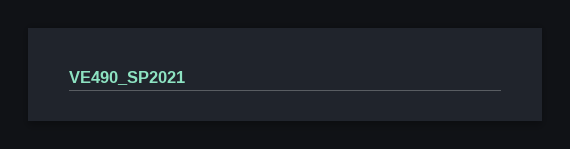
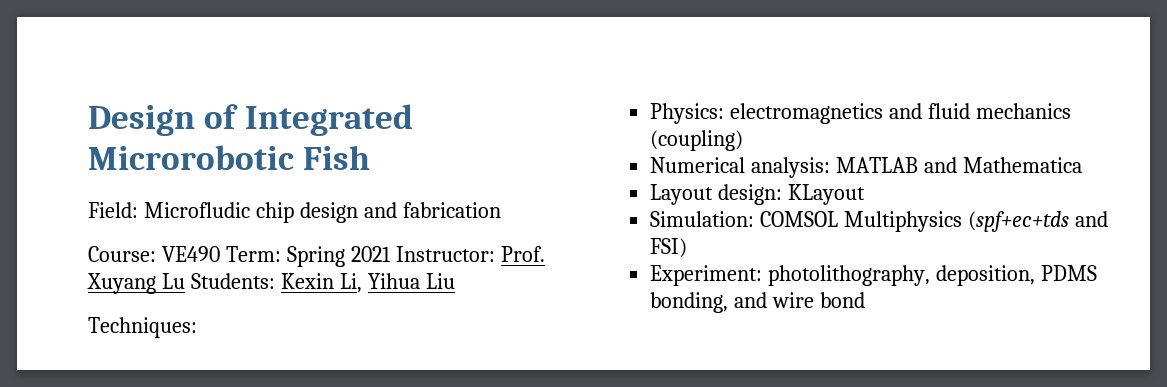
[69,71,185,85] VE490_SP2021 -> [88,104,413,136] [88,145,371,170] [88,202,501,223] [88,246,545,267] [87,273,455,294] [88,317,197,338] [650,103,1071,124] [650,130,744,151] [650,157,1082,178] [650,184,866,205] [650,211,1108,232] [650,238,688,258] [650,265,1098,286] [650,292,866,313] Design of Integrated Microrobotic Fish // Field: Microfludic chip design and fabrication // Course: VE490 Term: Spring 2021 Instructor: Prof. Xuyang Lu Students: Kexin Li, Yihua Liu // Techniques: // Physics: electromagnetics and fluid mechanics (coupling) // Numerical analysis: MATLAB and Mathematica // Layout design: KLayout // Simulation: COMSOL Multiphysics (spf+ec+tds and FSI) // Experiment: photolithography, deposition, PDMS bonding, and wire bond

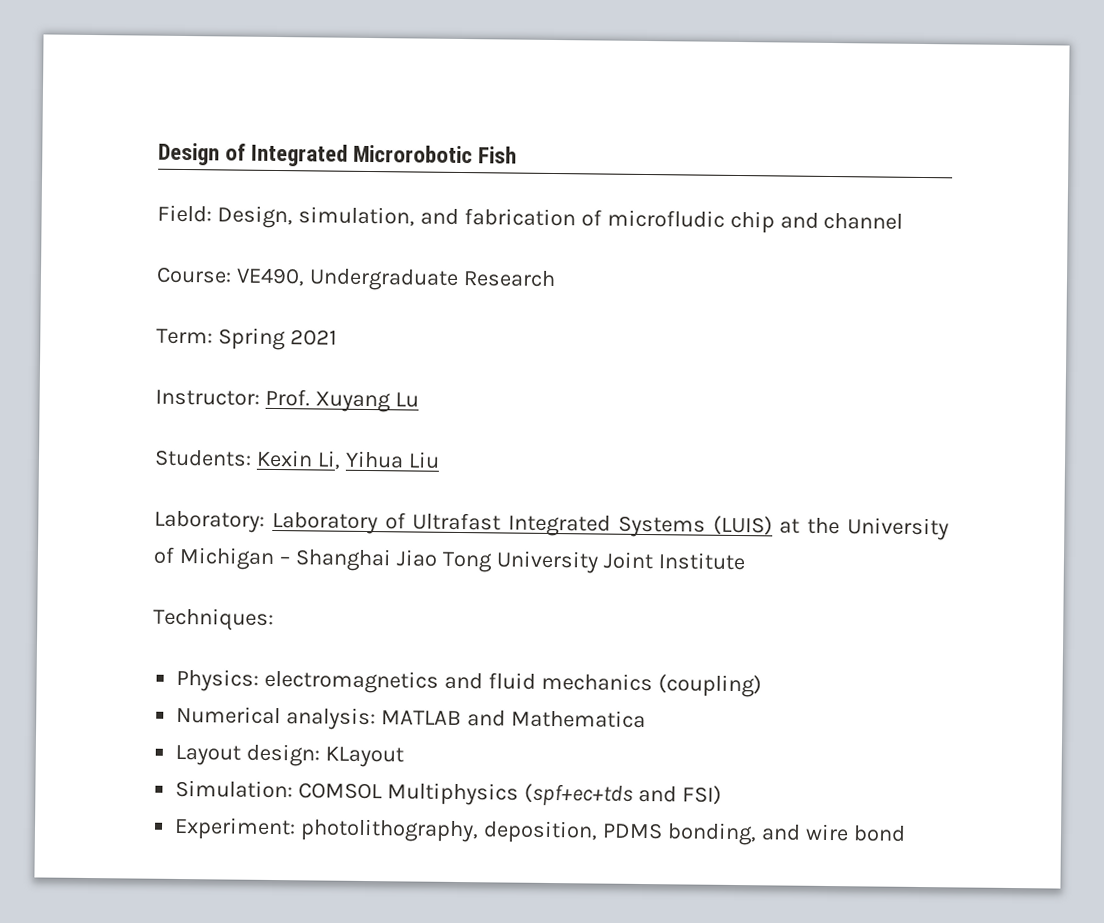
[143,202,358,223] Microfludic chip design -> [216,205,415,229] Design, simulation,
[88,246,220,262] // Course: VE490 -> [580,209,904,234] [156,266,556,291] of microfludic chip and channel // Course: VE490, Undergraduate Research //
(391, 254) none -> (337, 337) //
(185, 281) none -> (419, 400) //
(455, 281) none -> [154,510,950,541] [153,546,746,574] // Laboratory: Laboratory of Ultrafast Integrated Systems (LUIS) at the University of Michigan – Shanghai Jiao Tong University Joint Institute

